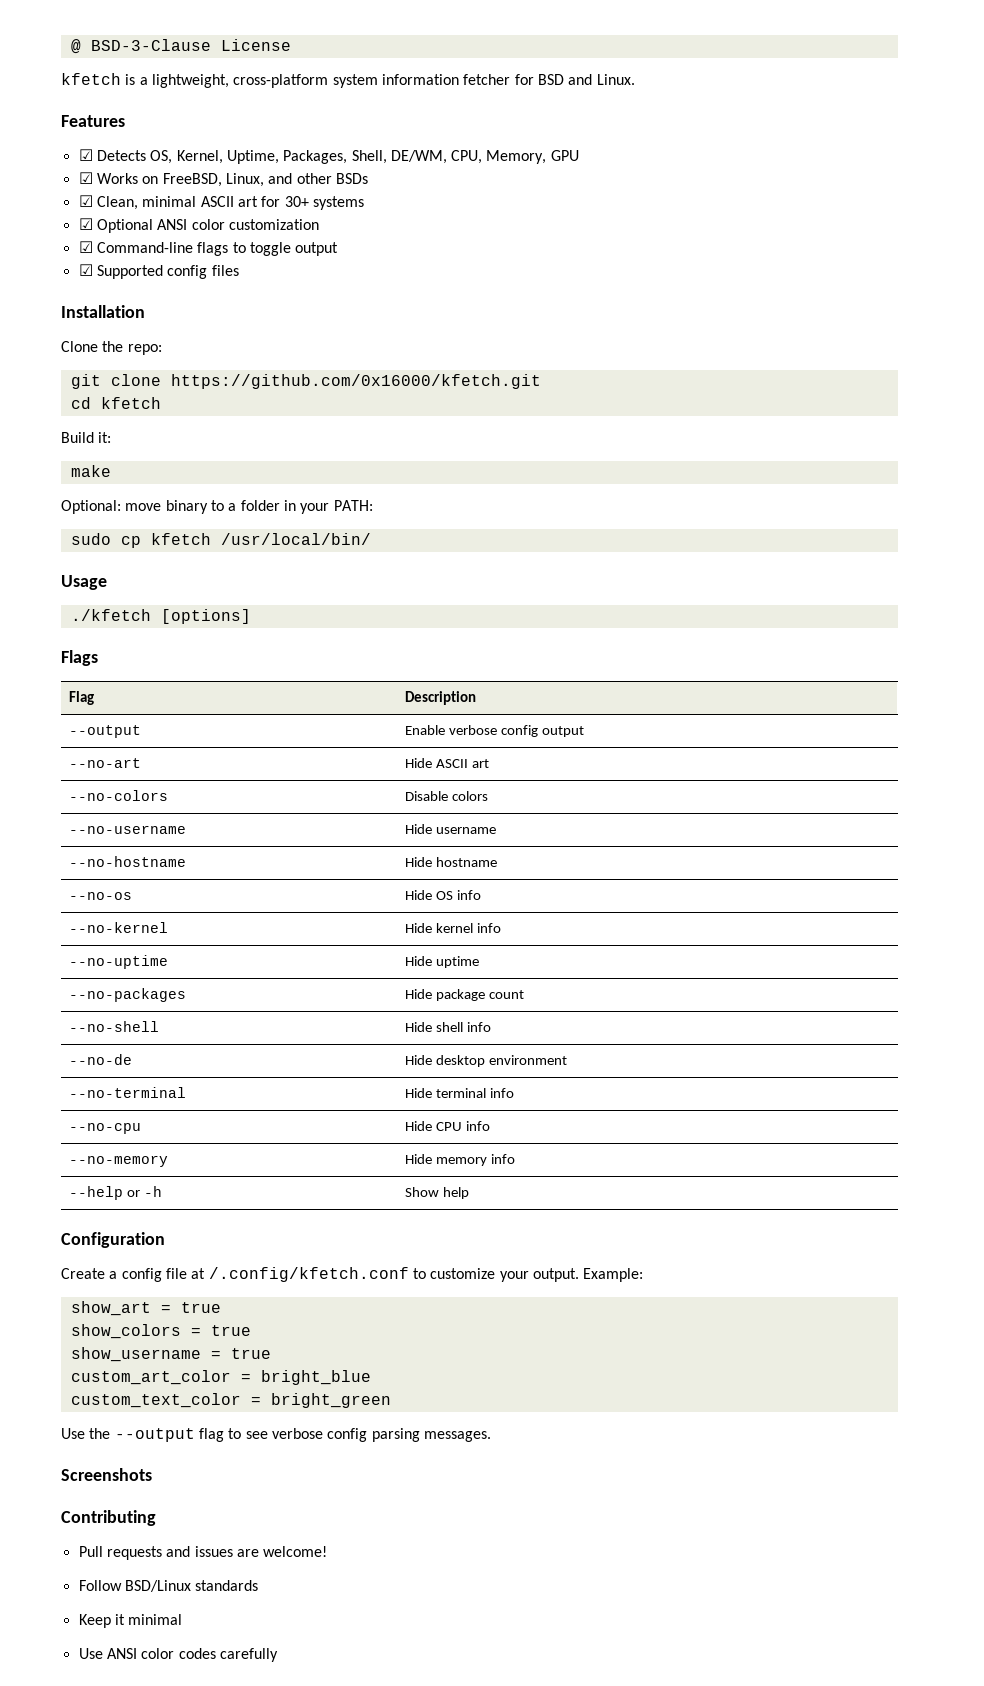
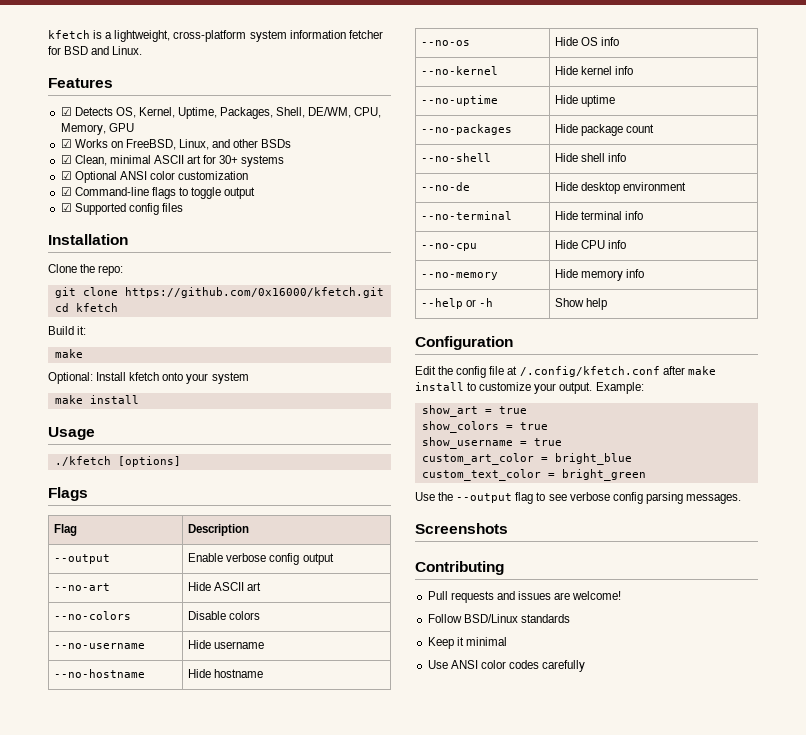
[70,39,291,54] @ BSD-3-Clause License // -> (48, 34) none
[125,500,373,514] [70,533,371,548] move binary to a folder in your PATH: // sudo cp kfetch /usr/local/bin/ -> [96,372,249,384] [54,395,139,404] Install kfetch onto your system // make install
[61,1268,118,1279] Create a -> [415,366,454,375] Edit the
(409, 1274) none -> [662,366,716,375] [415,382,464,391] after make install

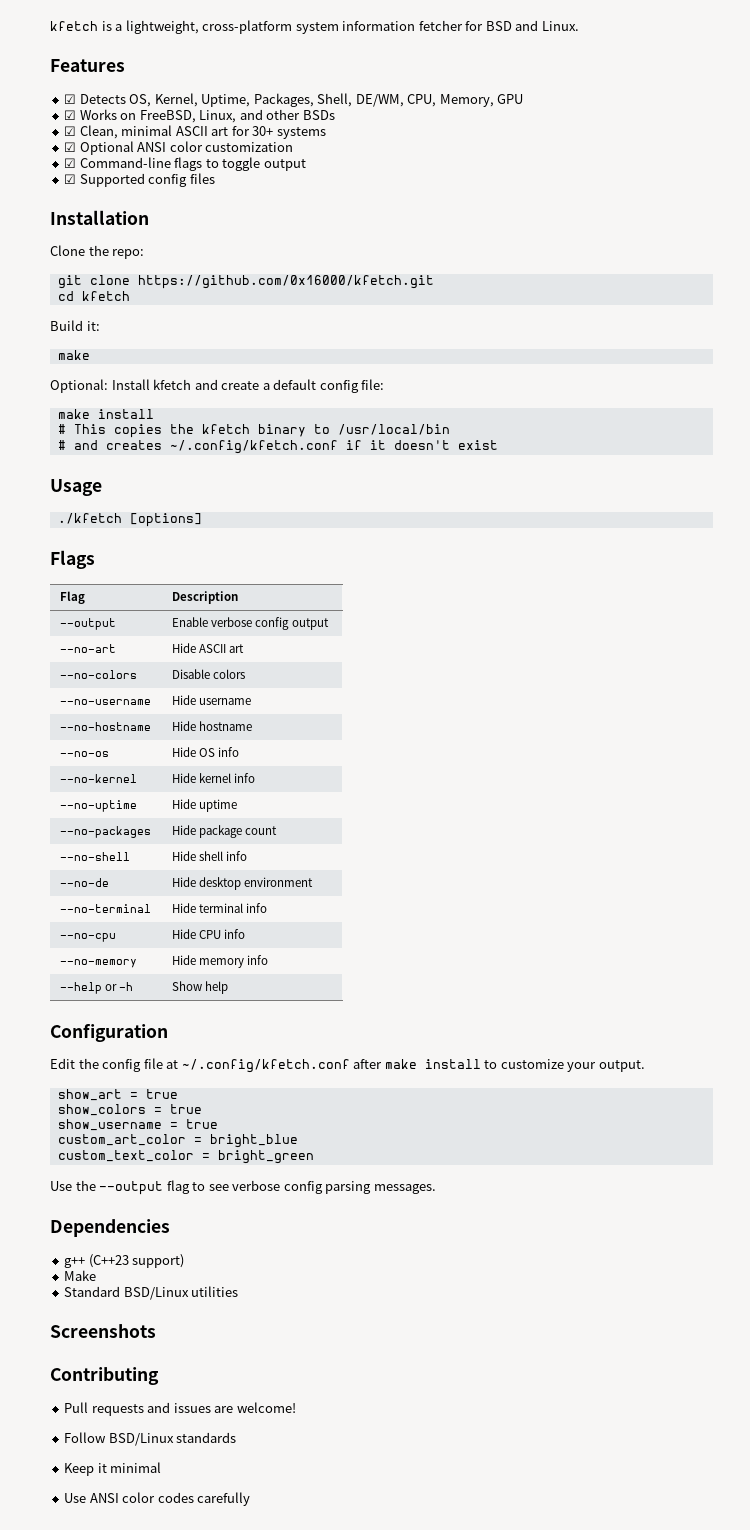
[162,372,249,384] [54,395,139,404] onto your system // make install -> [194,379,385,393] [57,409,154,419] [57,424,450,438] [57,440,498,454] and create a default config file: // make install // # This copies the kfetch binary to /usr/local/bin // # and creates ~/.config/kfetch.conf if it doesn't exist
[519,366,660,377] /.config/kfetch.conf -> [181,1059,350,1073] ~/.config/kfetch.conf
[595,382,644,394] Example: -> (645, 1066) none
(741, 499) none -> [50,1219,170,1237] [64,1254,185,1268] [64,1270,97,1281] [64,1286,239,1300] // Dependencies // g++ (C++23 support) // Make // Standard BSD/Linux utilities

